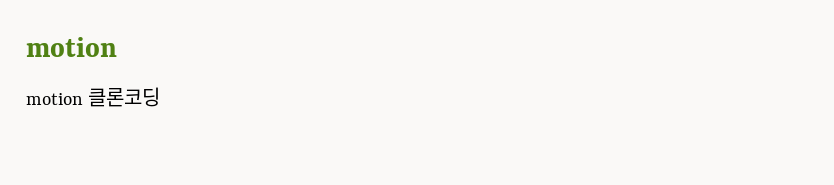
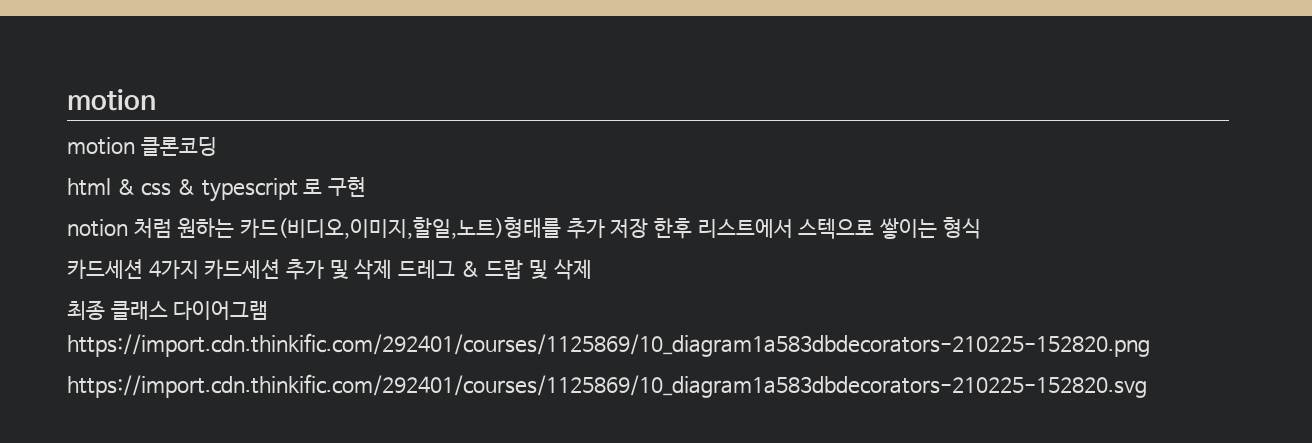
(161, 97) none -> [67,177,367,202] [67,217,981,239] [67,259,592,280] [67,300,269,320] [67,333,1150,357] [67,374,1147,398] // html & css & typescript 로 구현 // notion 처럼 원하는 카드(비디오,이미지,할일,노트)형태를 추가 저장 한후 리스트에서 스텍으로 쌓이는 형식 // 카드세션 4가지 카드세션 추가 및 삭제 드레그 & 드랍 및 삭제 // 최종 클래스 다이어그램 https://import.cdn.thinkific.com/292401/courses/1125869/10_diagram1a583dbdecorators-210225-152820.png // https://import.cdn.thinkific.com/292401/courses/1125869/10_diagram1a583dbdecorators-210225-152820.svg

